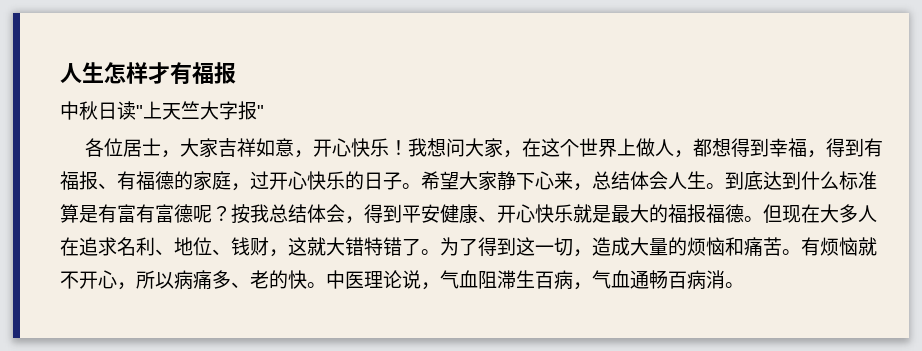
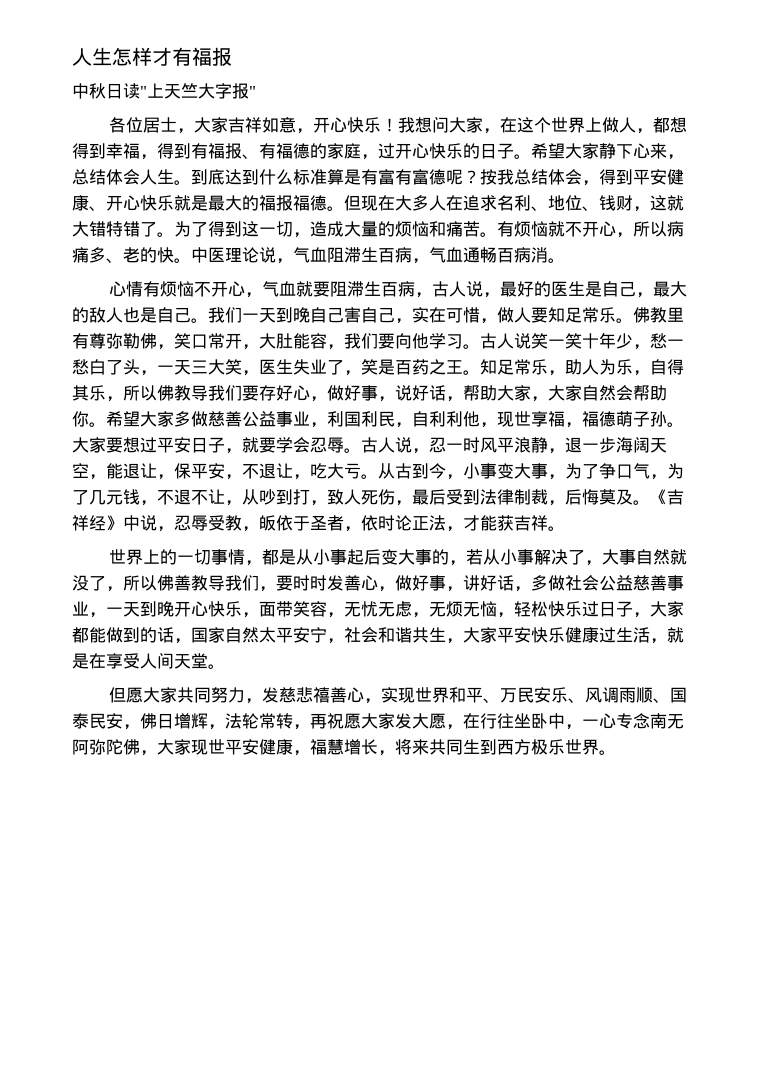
(744, 285) none -> [109,281,688,298] [72,307,684,324] [72,332,684,350] [72,359,684,376] [72,385,667,402] [72,411,684,428] [72,437,667,454] [72,463,684,480] [72,489,684,506] [72,515,565,532] [109,549,688,566] [72,575,684,592] [72,601,684,618] [72,627,684,644] [72,653,225,669] [109,687,688,704] [72,713,684,730] [72,739,616,756] // 心情有烦恼不开心，气血就要阻滞生百病，古人说，最好的医生是自己，最大的敌人也是自己。我们一天到晚自己害自己，实在可惜，做人要知足常乐。佛教里有尊弥勒佛，笑口常开，大肚能容，我们要向他学习。古人说笑一笑十年少，愁一愁白了头，一天三大笑，医生失业了，笑是百药之王。知足常乐，助人为乐，自得其乐，所以佛教导我们要存好心，做好事，说好话，帮助大家，大家自然会帮助你。希望大家多做慈善公益事业，利国利民，自利利他，现世享福，福德萌子孙。大家要想过平安日子，就要学会忍辱。古人说，忍一时风平浪静，退一步海阔天空，能退让，保平安，不退让，吃大亏。从古到今，小事变大事，为了争口气，为了几元钱，不退不让，从吵到打，致人死伤，最后受到法律制裁，后悔莫及。《吉祥经》中说，忍辱受教，皈依于圣者，依时论正法，才能获吉祥。 // 世界上的一切事情，都是从小事起后变大事的，若从小事解决了，大事自然就没了，所以佛善教导我们，要时时发善心，做好事，讲好话，多做社会公益慈善事业，一天到晚开心快乐，面带笑容，无忧无虑，无烦无恼，轻松快乐过日子，大家都能做到的话，国家自然太平安宁，社会和谐共生，大家平安快乐健康过生活，就是在享受人间天堂。 // 但愿大家共同努力，发慈悲禧善心，实现世界和平、万民安乐、风调雨顺、国泰民安，佛日增辉，法轮常转，再祝愿大家发大愿，在行往坐卧中，一心专念南无阿弥陀佛，大家现世平安健康，福慧增长，将来共同生到西方极乐世界。

